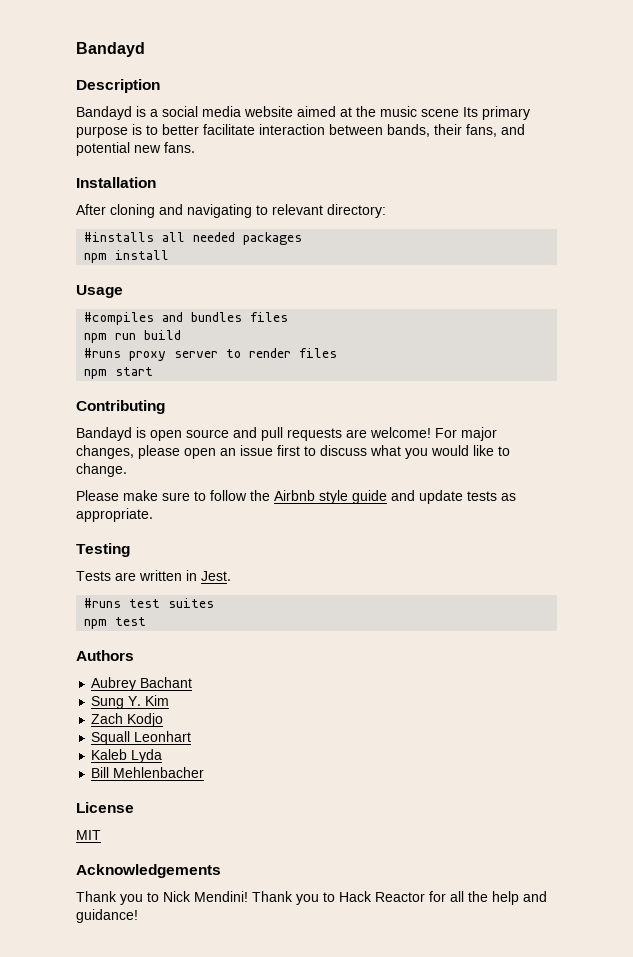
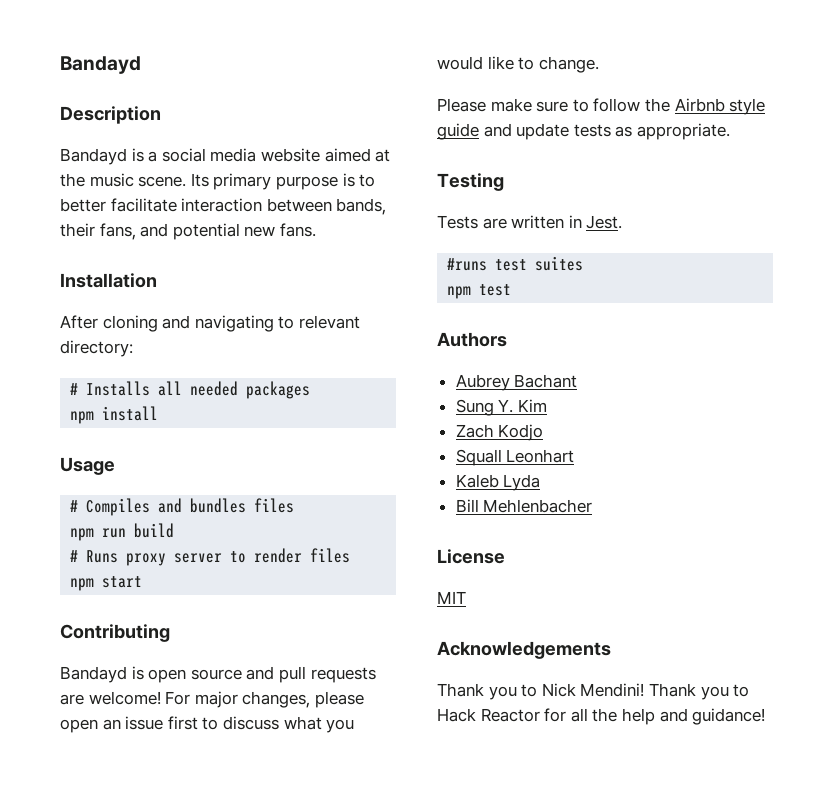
[421,109,459,117] scene -> [138,176,187,187] scene.
[84,232,155,242] #installs -> [70,381,151,396] # Installs
[84,312,155,325] #compiles -> [70,498,151,516] # Compiles
[84,348,122,358] #runs -> [70,550,119,563] # Runs

